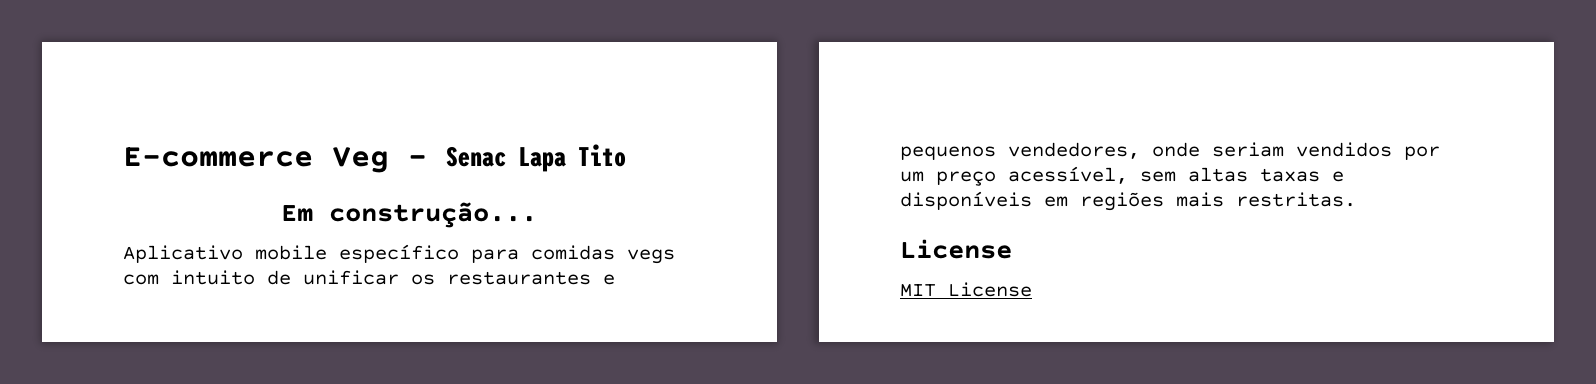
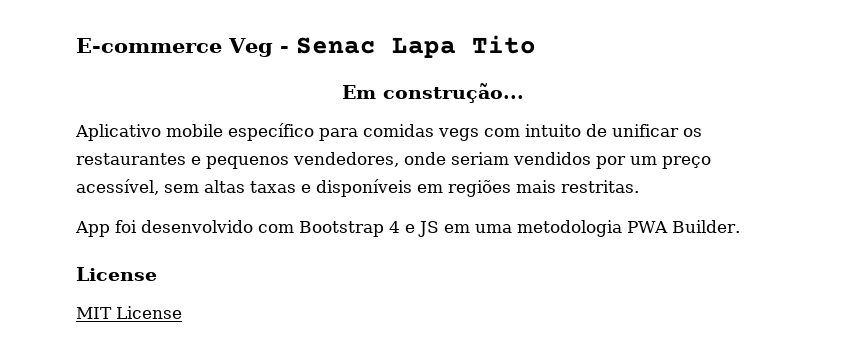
(1356, 199) none -> [75,220,740,237] // App foi desenvolvido com Bootstrap 4 e JS em uma metodologia PWA Builder.

